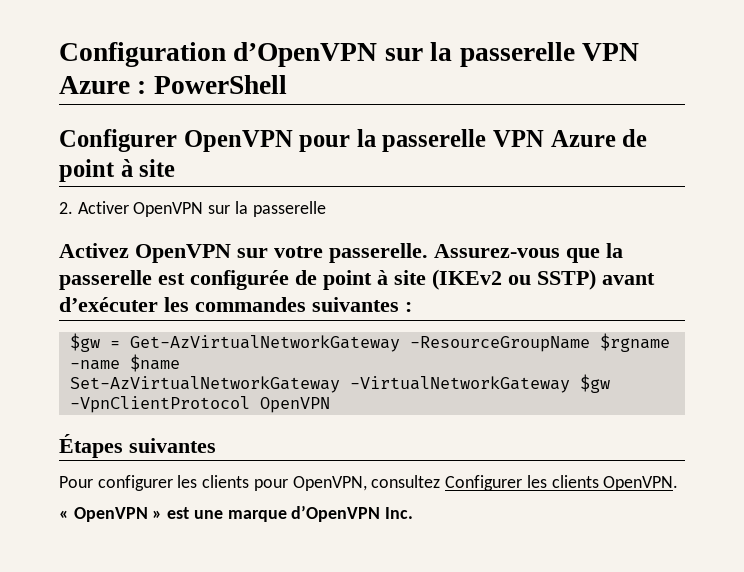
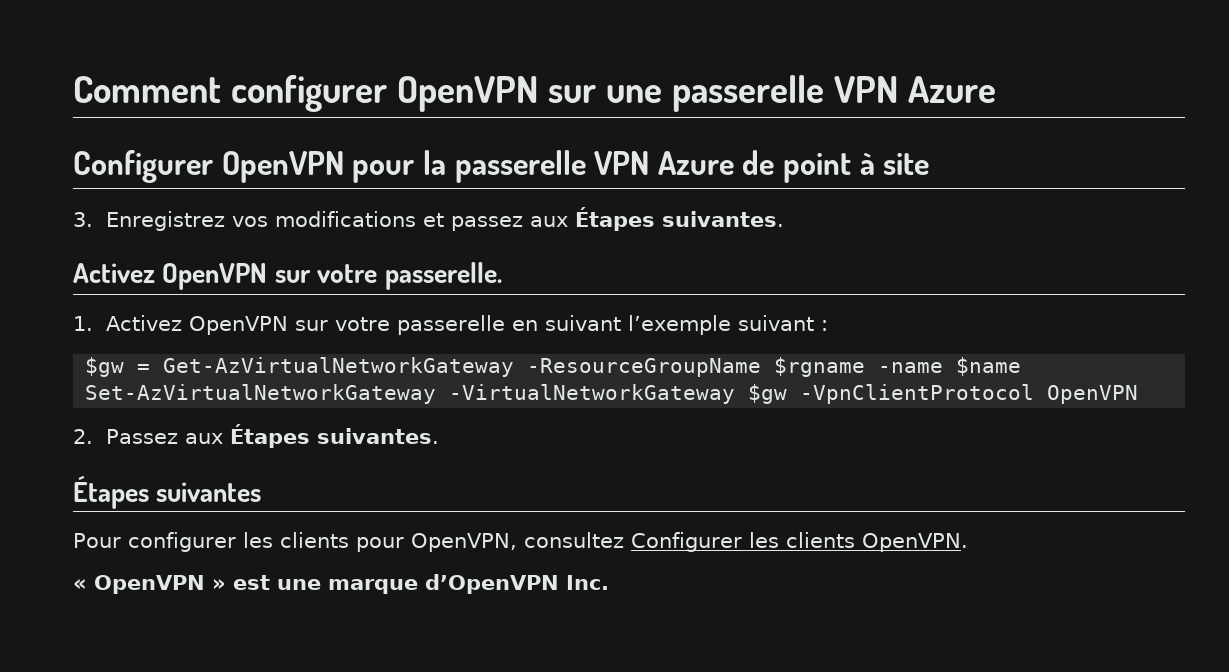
[59,42,640,67] [59,75,287,94] Configuration d’OpenVPN sur la passerelle VPN Azure : PowerShell -> [73,75,996,112] Comment configurer OpenVPN sur une passerelle VPN Azure
[59,201,326,217] 2. Activer OpenVPN sur la passerelle -> [73,207,784,231] 3. Enregistrez vos modifications et passez aux Étapes suivantes.
[434,243,623,263] [59,269,655,290] [59,297,399,312] Assurez-vous que la passerelle est configurée de point à site (IKEv2 ou SSTP) avant d’exécuter les commandes suivantes -> [73,315,814,335] // 1. Activez OpenVPN sur votre passerelle en suivant l’exemple suivant
(330, 405) none -> [73,424,439,448] // 2. Passez aux Étapes suivantes.

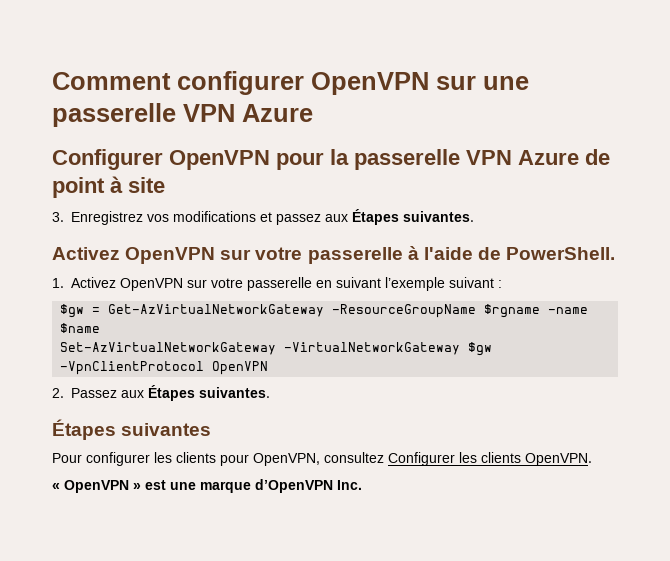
[384,262,502,290] passerelle. -> [307,246,616,264] passerelle à l'aide de PowerShell.

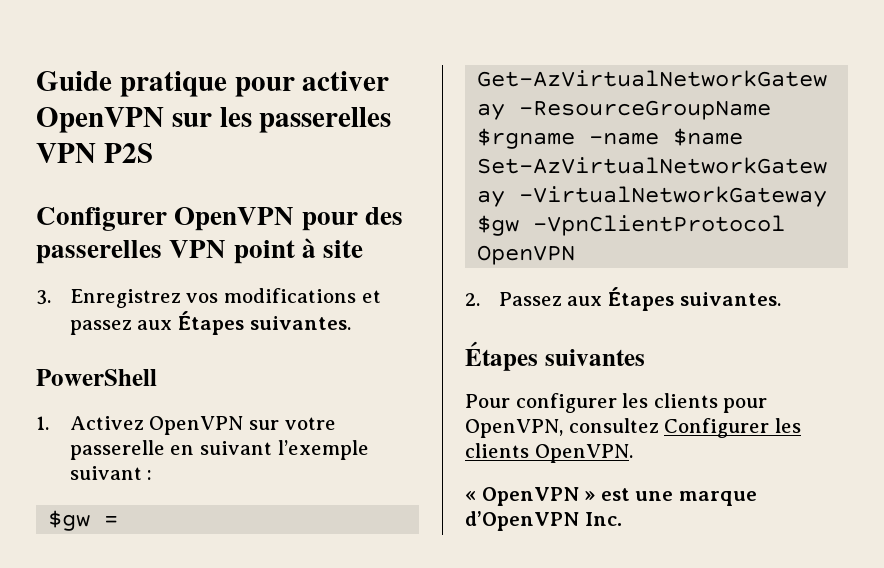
[52,71,529,95] [52,103,313,127] [52,149,610,170] Comment configurer OpenVPN sur une passerelle VPN Azure // Configurer OpenVPN pour la passerelle VPN Azure de -> [36,71,390,97] [36,107,392,133] [36,143,153,163] [36,207,403,231] [36,240,227,264] Guide pratique pour activer OpenVPN sur les passerelles VPN P2S // Configurer OpenVPN pour des passerelles VPN
[52,246,616,264] Activez OpenVPN sur votre passerelle à l'aide de PowerShell. -> [36,369,157,386] PowerShell

